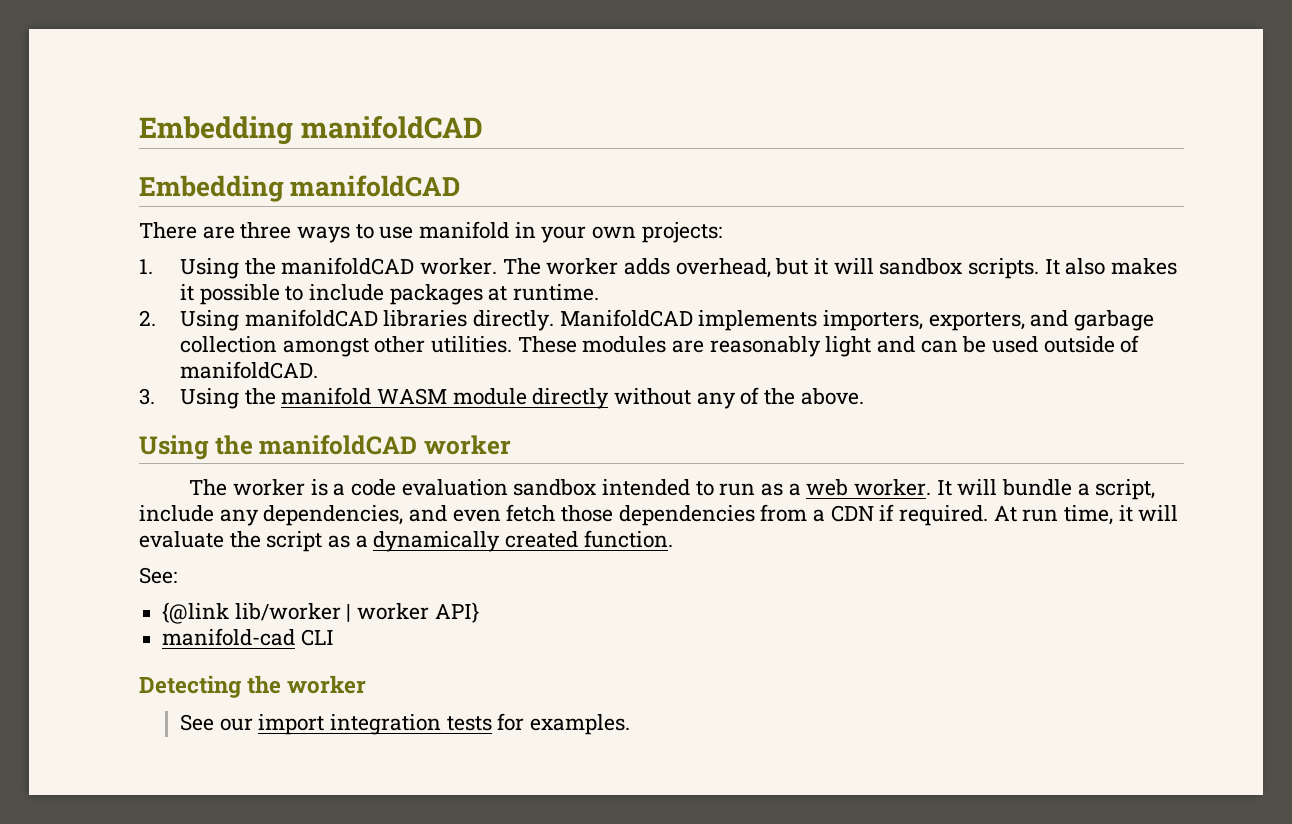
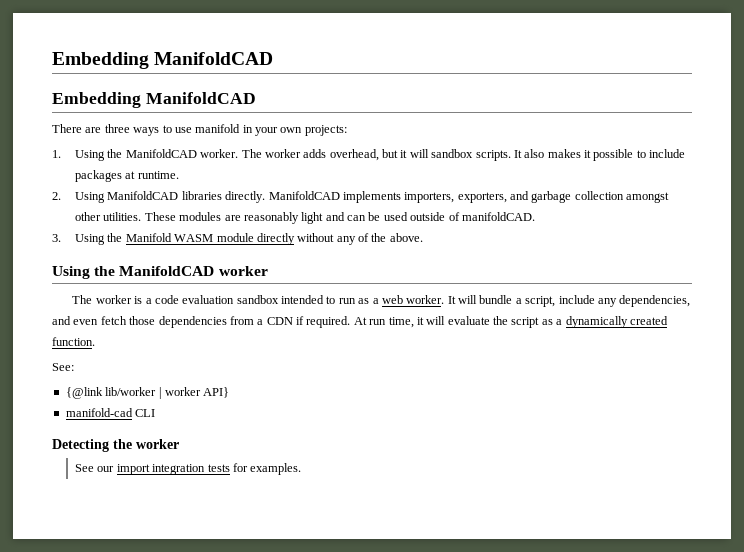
[139,116,483,145] [139,175,461,202] Embedding manifoldCAD // Embedding manifoldCAD -> [52,52,274,69] [52,92,256,108] Embedding ManifoldCAD // Embedding ManifoldCAD
[281,257,415,275] manifoldCAD -> [125,149,197,158] ManifoldCAD
[244,309,378,327] manifoldCAD -> [107,191,179,200] ManifoldCAD
[281,387,372,405] manifold -> [125,233,172,242] Manifold
[259,435,418,455] manifoldCAD -> [119,266,215,276] ManifoldCAD

